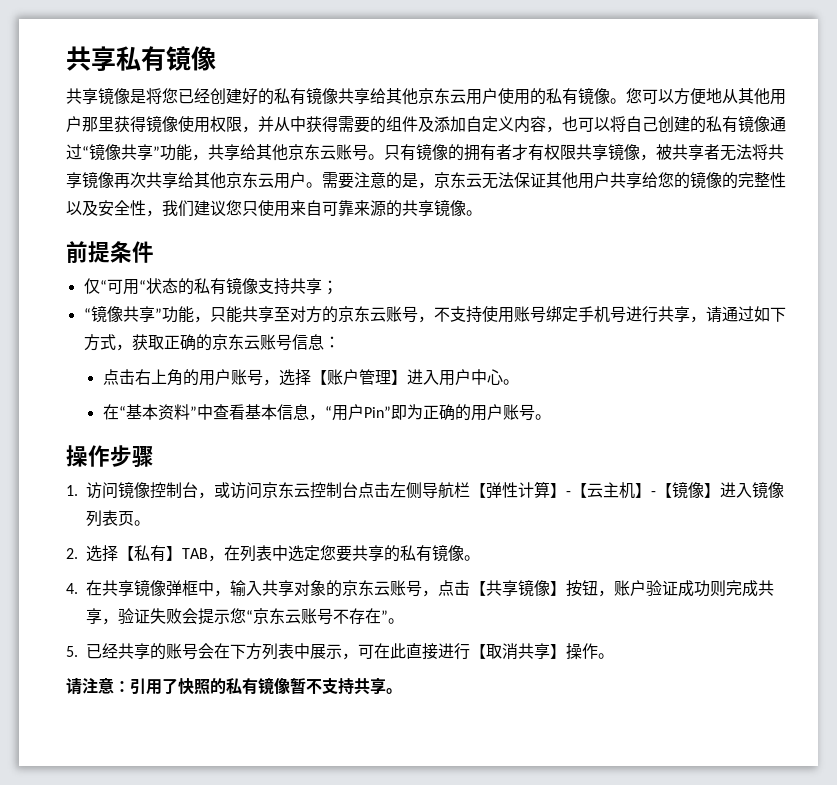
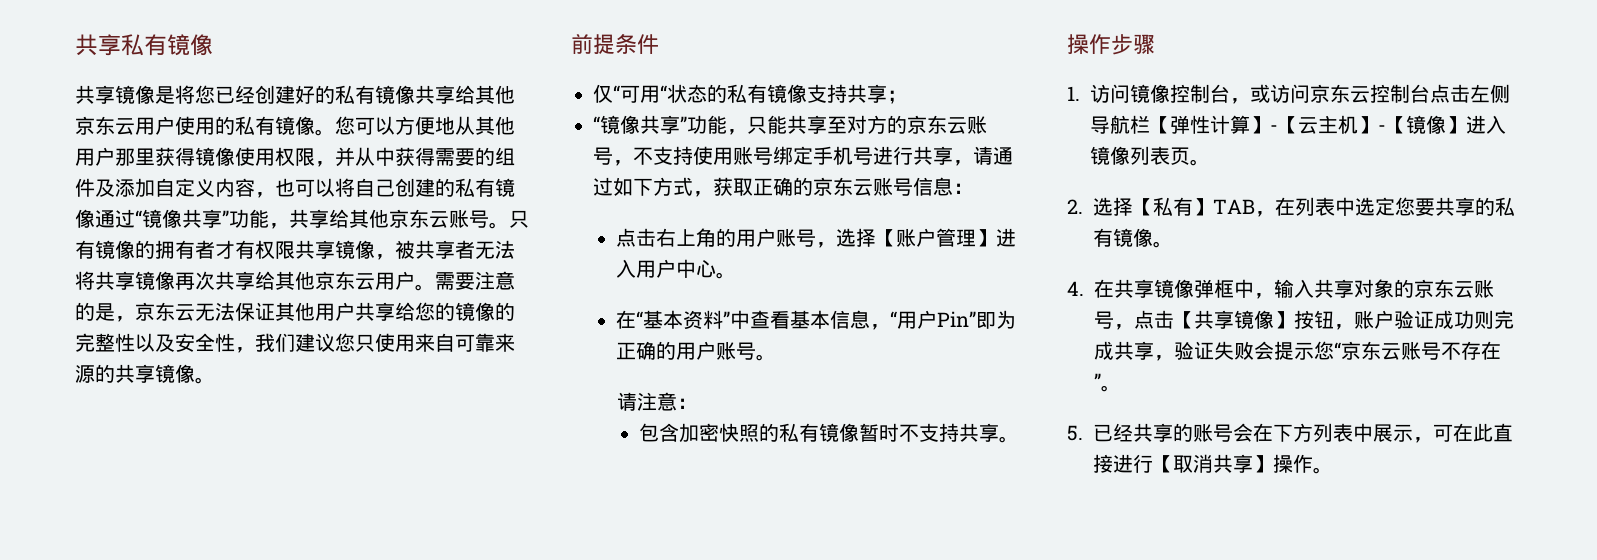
(551, 417) none -> [617,392,698,411] [639,423,1020,443] // 请注意： // 包含加密快照的私有镜像暂时不支持共享。
[66,677,402,695] // 请注意：引用了快照的私有镜像暂不支持共享。 -> (1333, 470) none

